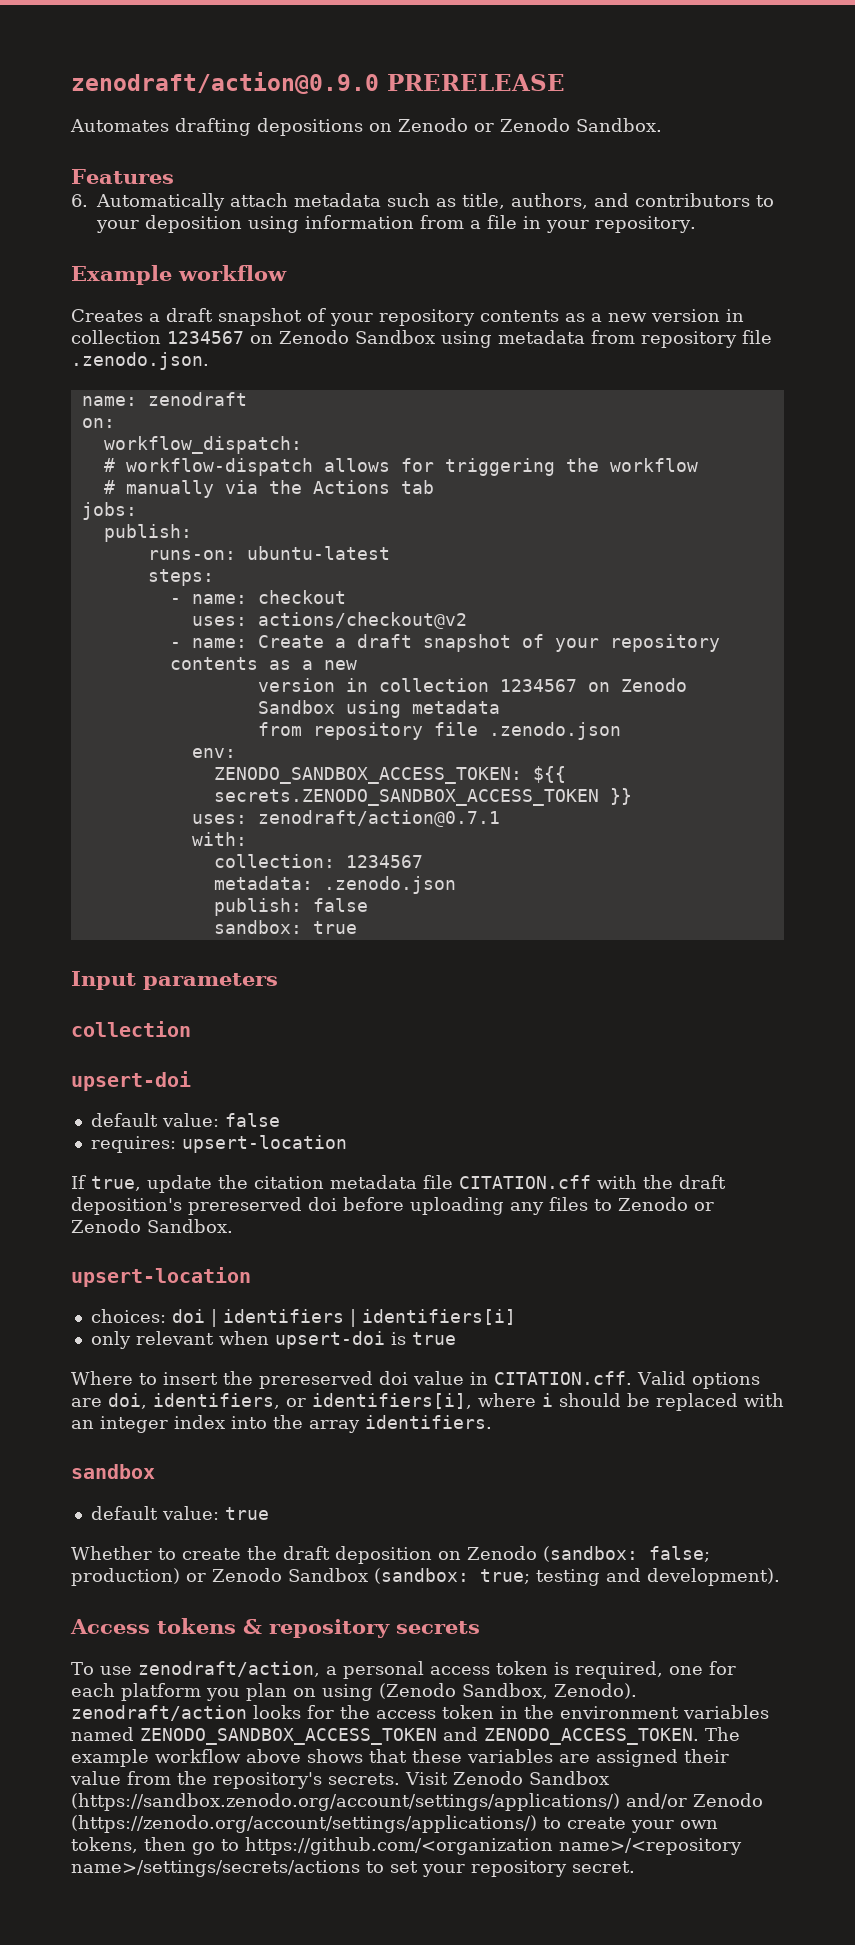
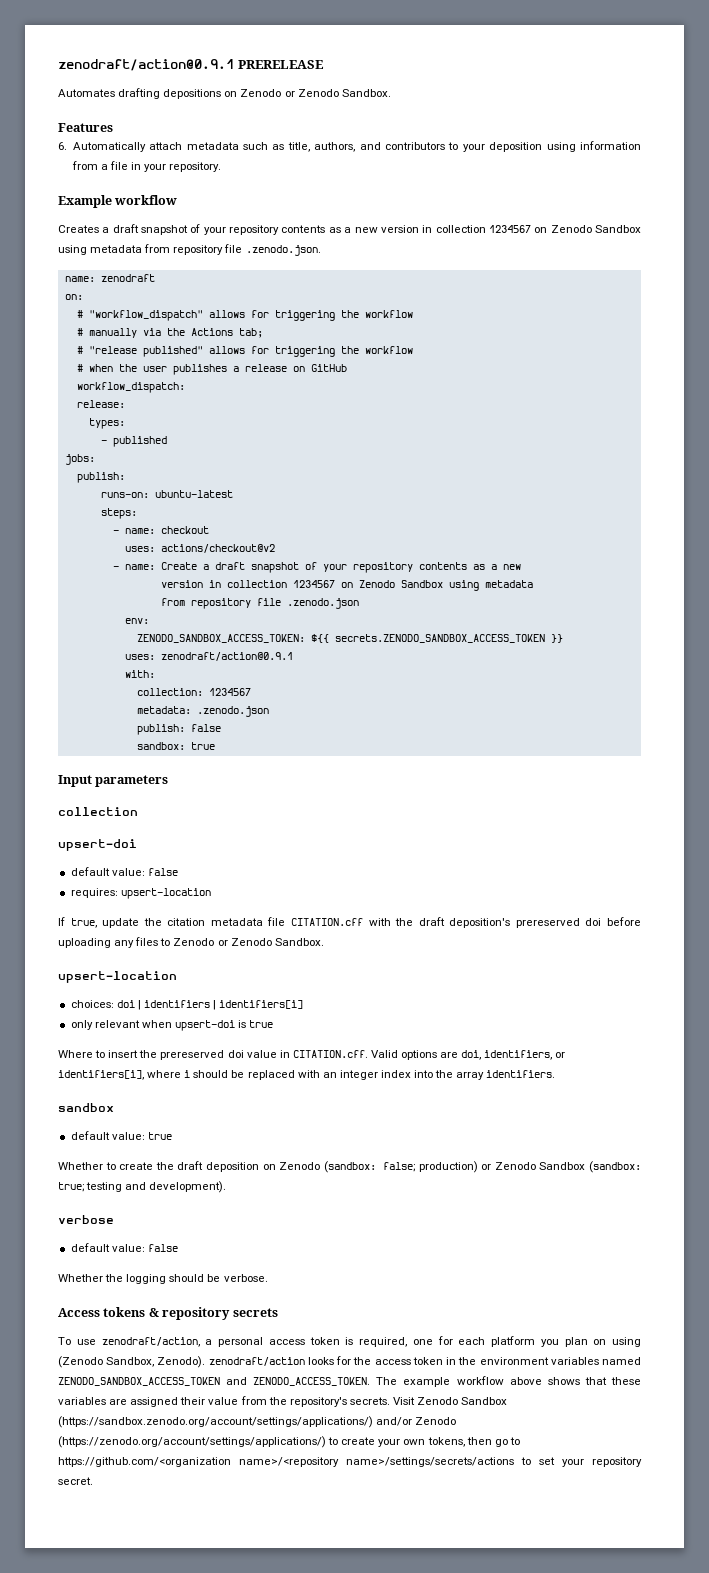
[71,72,379,94] zenodraft/action@0.9.0 -> [58,59,234,71] zenodraft/action@0.9.1
[103,436,302,454] [103,458,313,476] // workflow_dispatch: // # workflow-dispatch -> [76,310,203,321] // # "workflow_dispatch"
[400,480,434,494] tab -> [238,328,263,338] [76,346,413,357] [76,364,347,375] [76,382,185,393] [76,400,125,408] [88,418,125,429] [100,436,167,447] tab; // # "release published" allows for triggering the workflow // # when the user publishes a release on GitHub // workflow_dispatch: // release: // types: // - published
[257,810,500,827] zenodraft/action@0.7.1 -> [160,652,293,661] zenodraft/action@0.9.1
(780, 1577) none -> [58,1215,114,1224] [70,1243,178,1252] [58,1274,268,1284] // verbose // default value: false // Whether the logging should be verbose.

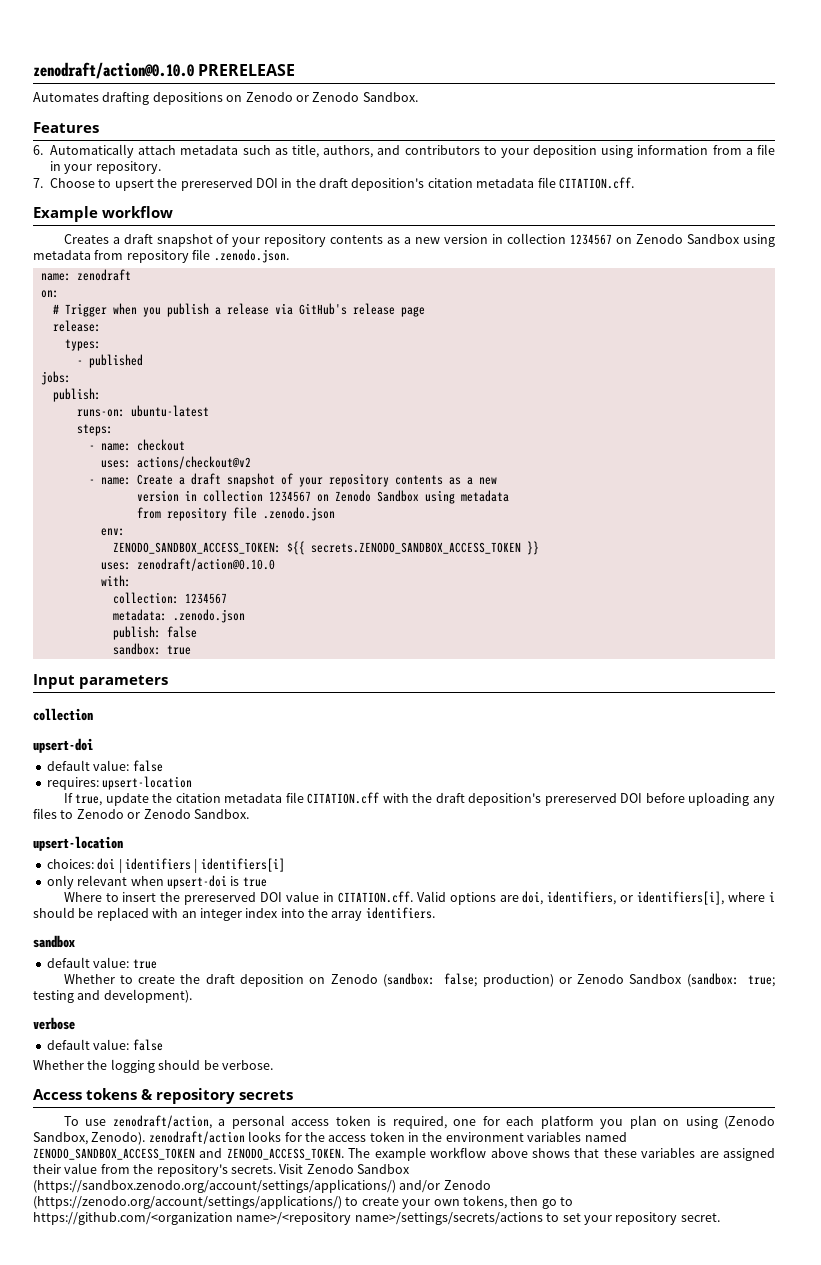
[58,59,234,71] zenodraft/action@0.9.1 -> [33,62,194,79] zenodraft/action@0.10.0
(222, 167) none -> [33,177,634,191] // 7. Choose to upsert the prereserved DOI in the draft deposition's citation metadata file CITATION.cff.
[88,310,413,321] [76,328,263,338] [76,346,413,357] [76,364,347,375] [76,382,185,393] "workflow_dispatch" allows for triggering the workflow // # manually via the Actions tab; // # "release published" allows for triggering the workflow // # when the user publishes a release on GitHub // workflow_dispatch: -> [64,303,425,317] Trigger when you publish a release via GitHub's release page
[160,652,293,661] zenodraft/action@0.9.1 -> [136,558,275,571] zenodraft/action@0.10.0
[585,918,602,926] doi -> [620,793,643,803] DOI
[227,1050,244,1058] doi -> [260,892,283,902] DOI

